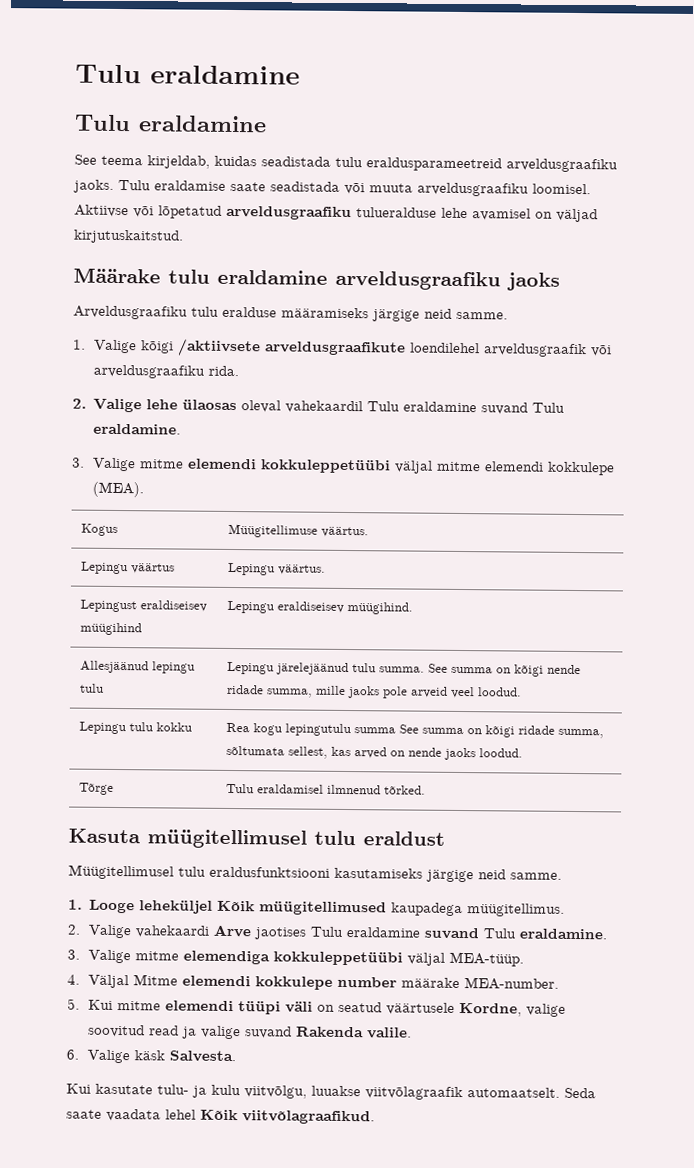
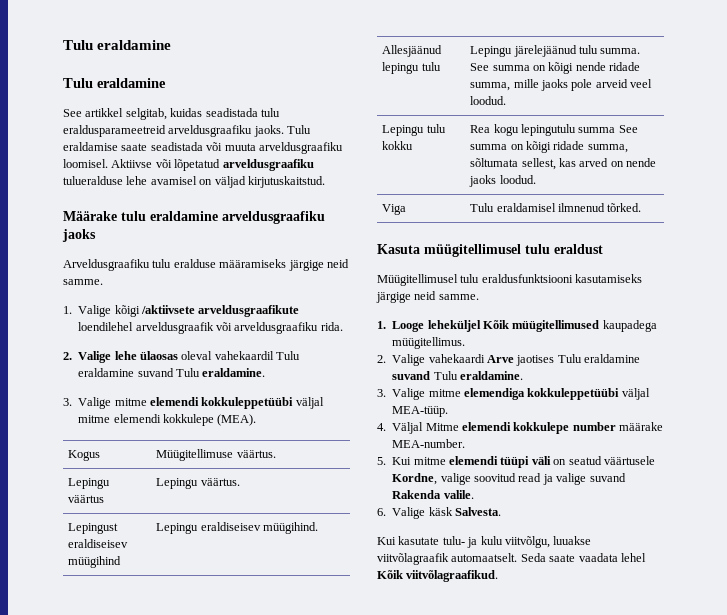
[101,155,210,169] teema kirjeldab, -> [85,108,167,120] artikkel selgitab,
[79,782,115,795] Tõrge -> [382,204,407,215] Viga

